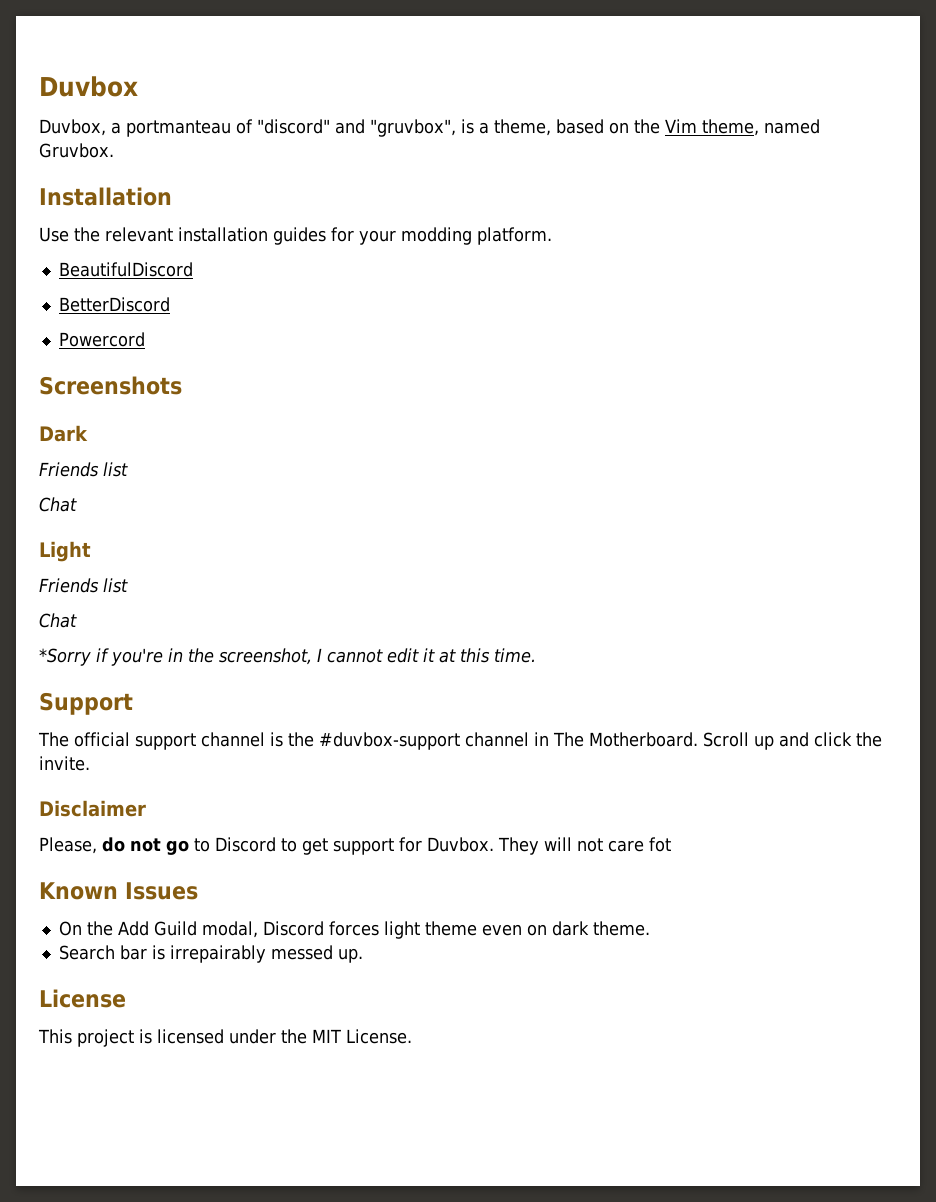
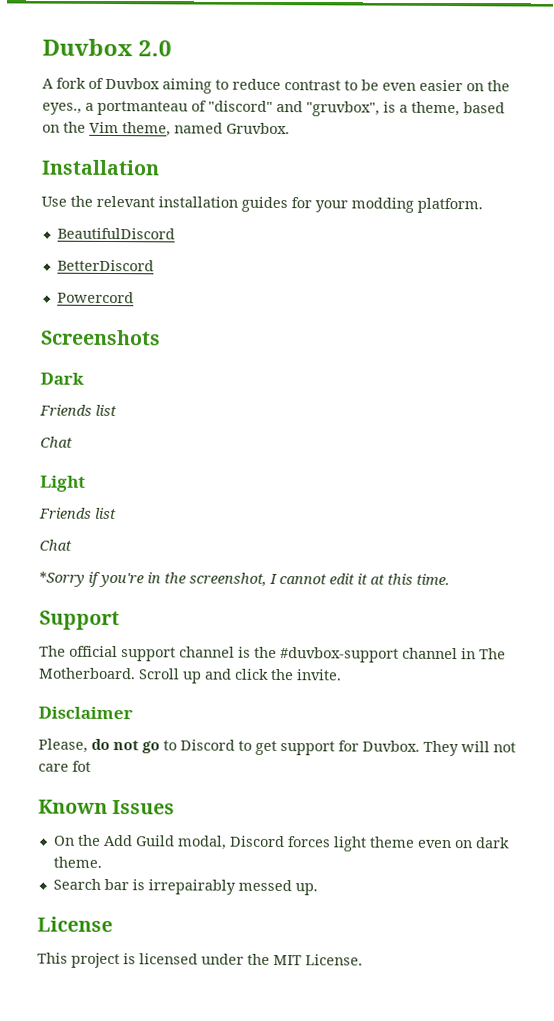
[39,76,138,97] [39,119,106,136] Duvbox // Duvbox, -> [42,38,173,57] [42,77,510,94] [42,102,82,115] Duvbox 2.0 // A fork of Duvbox aiming to reduce contrast to be even easier on the eyes.,

